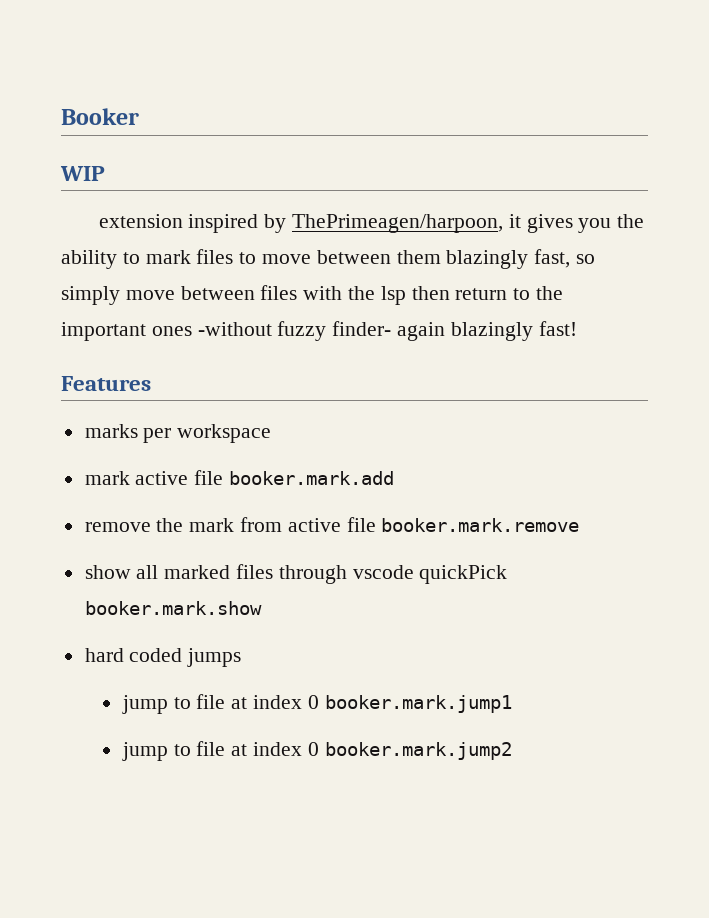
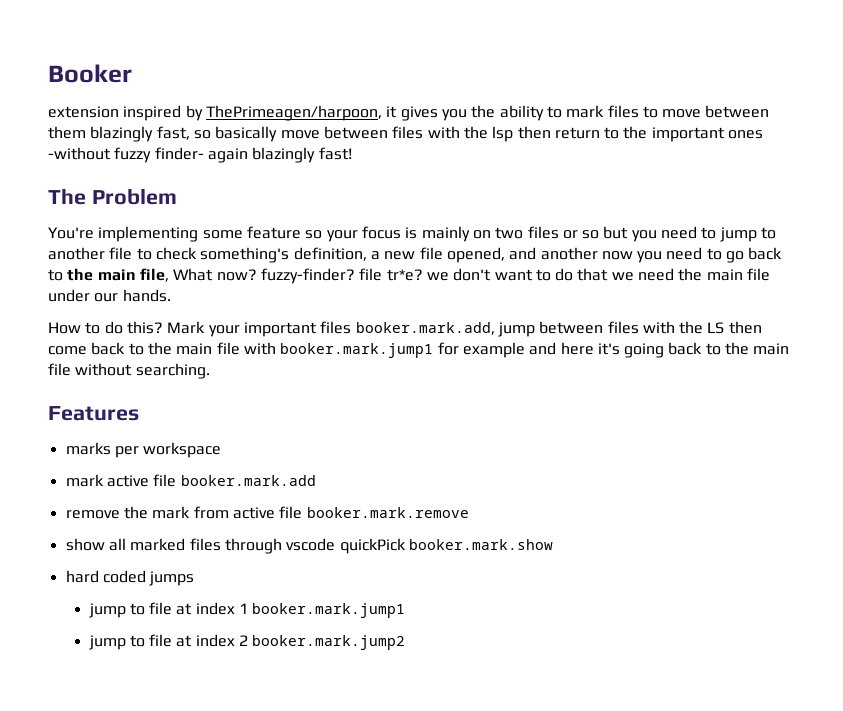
[60,166,105,181] // WIP -> (132, 73) none
[61,286,120,305] simply -> [215,126,278,142] basically
(577, 328) none -> [48,188,177,205] [48,226,777,242] [48,247,783,263] [48,268,771,284] [48,289,171,302] [48,321,762,337] [48,342,790,358] [48,363,210,379] // The Problem // You're implementing some feature so your focus is mainly on two files or so but you need to jump to another file to check something's definition, a new file opened, and another now you need to go back to the main file, What now? fuzzy-finder? file tr*e? we don't want to do that we need the main file under our hands. // How to do this? Mark your important files booker.mark.add, jump between files with the LS then come back to the main file with booker.mark.jump1 for example and here it's going back to the main file without searching.
[307,695,319,709] 0 -> [239,603,249,614] 1
[307,742,319,756] 0 -> [239,635,249,646] 2

